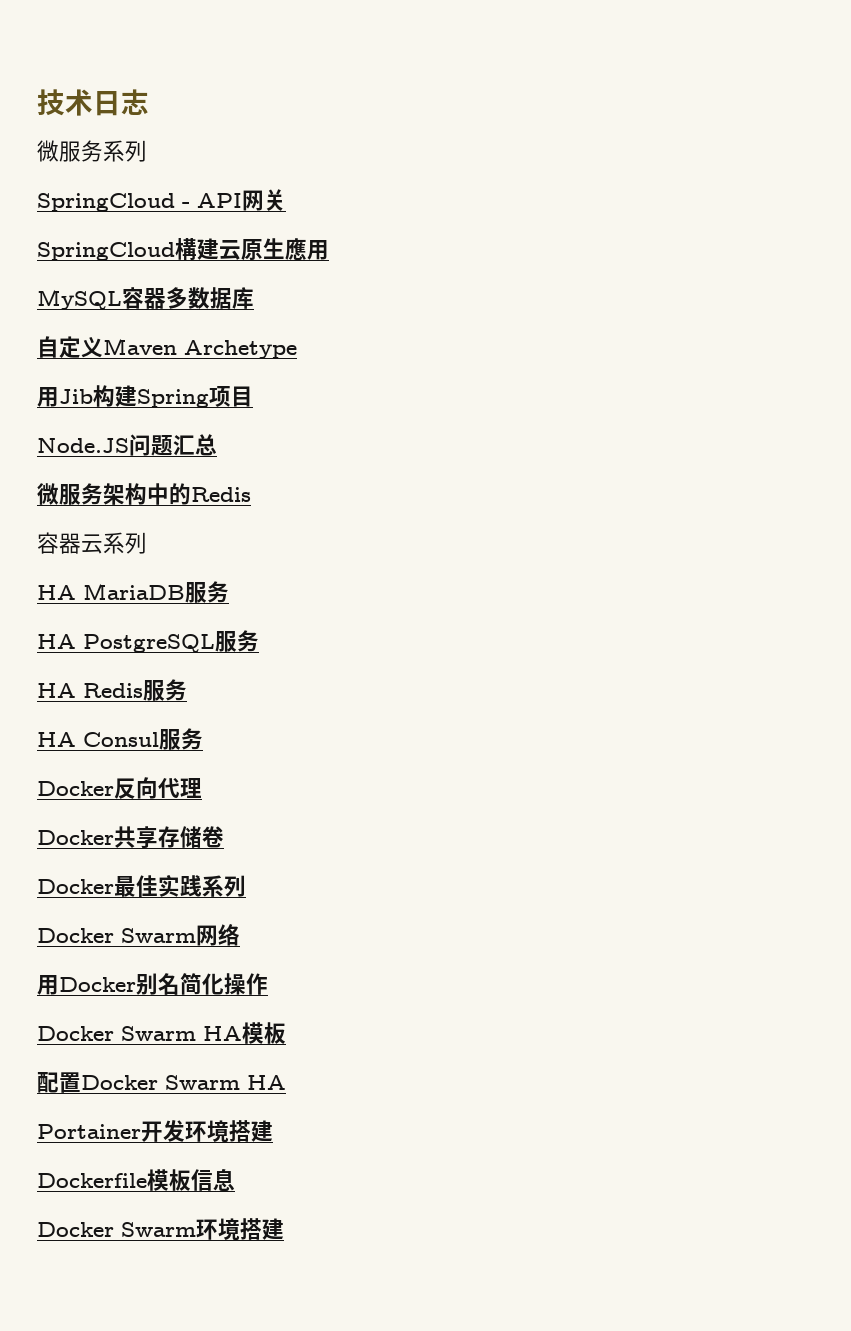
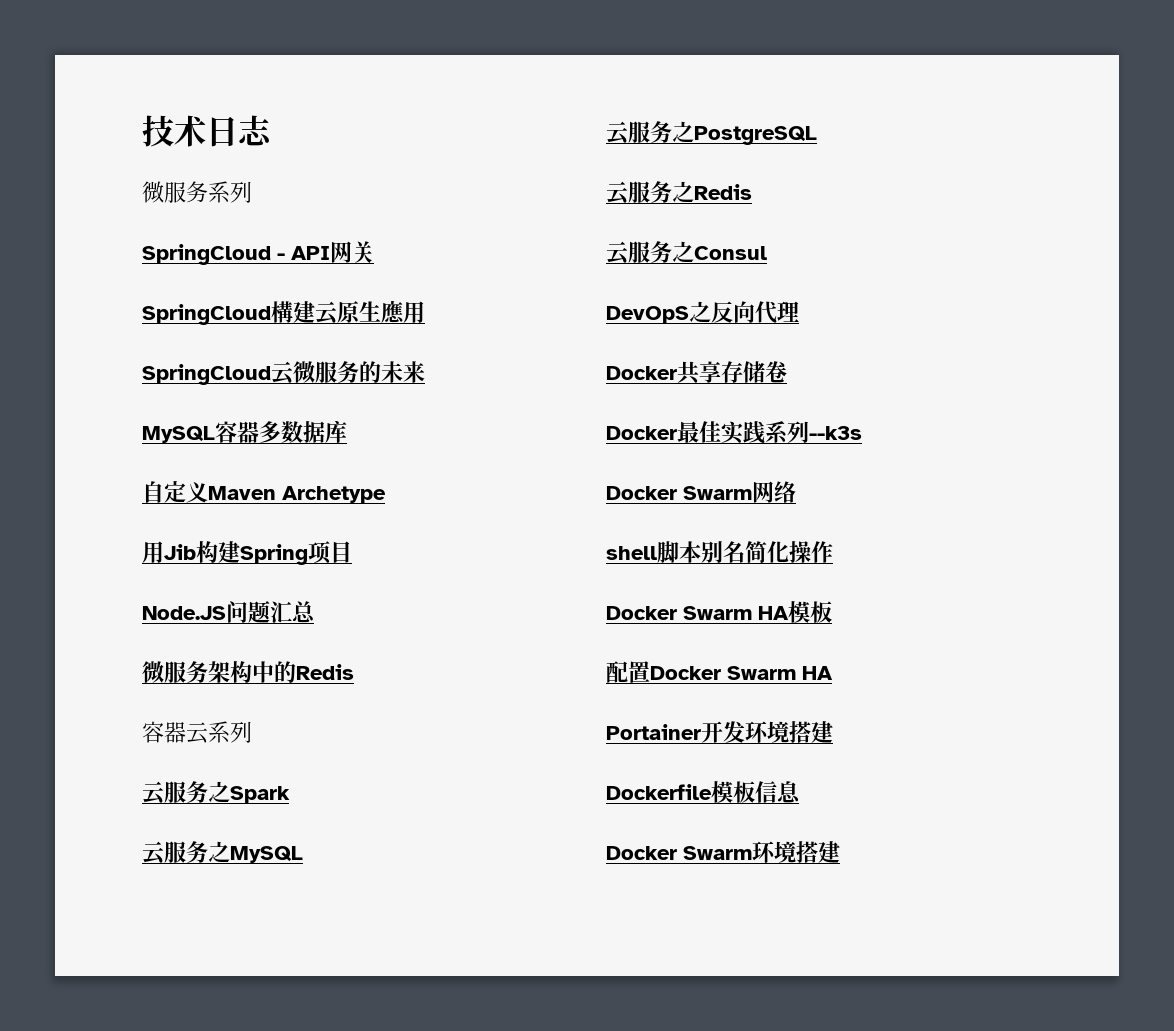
(329, 250) none -> [142,361,425,385] // SpringCloud云微服务的未来
[37,581,229,603] [37,630,259,653] [37,679,187,701] [37,728,203,750] [37,781,114,796] HA MariaDB服务 // HA PostgreSQL服务 // HA Redis服务 // HA Consul服务 // Docker -> [142,781,290,805] [142,841,303,865] [606,121,817,145] [606,181,752,205] [606,241,767,265] [606,301,711,323] 云服务之Spark // 云服务之MySQL // 云服务之PostgreSQL // 云服务之Redis // 云服务之Consul // DevOpS之
(246, 886) none -> [809,426,862,440] --k3s
[37,975,136,995] 用Docker -> [606,541,701,563] shell脚本

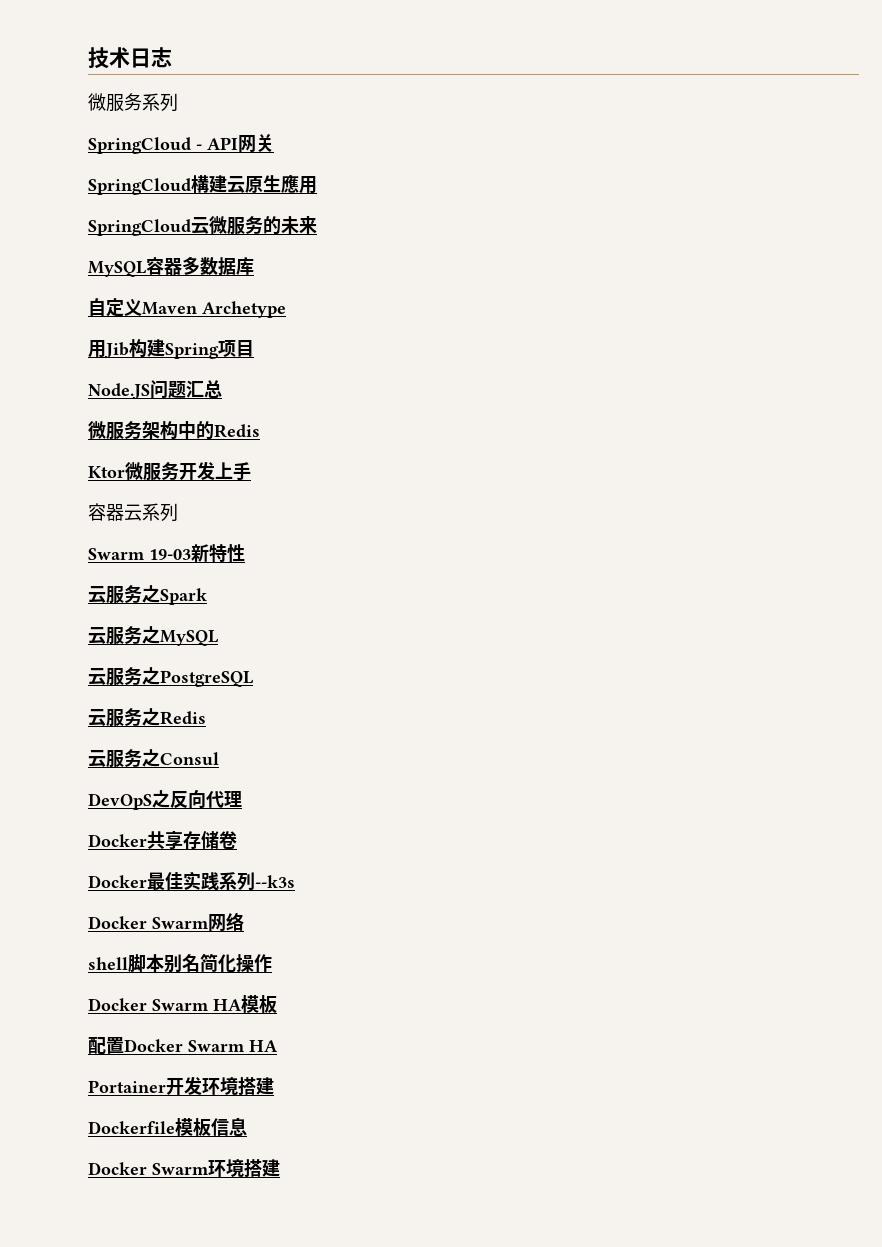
(354, 672) none -> [88,461,251,481] // Ktor微服务开发上手
(252, 732) none -> [88,544,245,563] // Swarm 19-03新特性

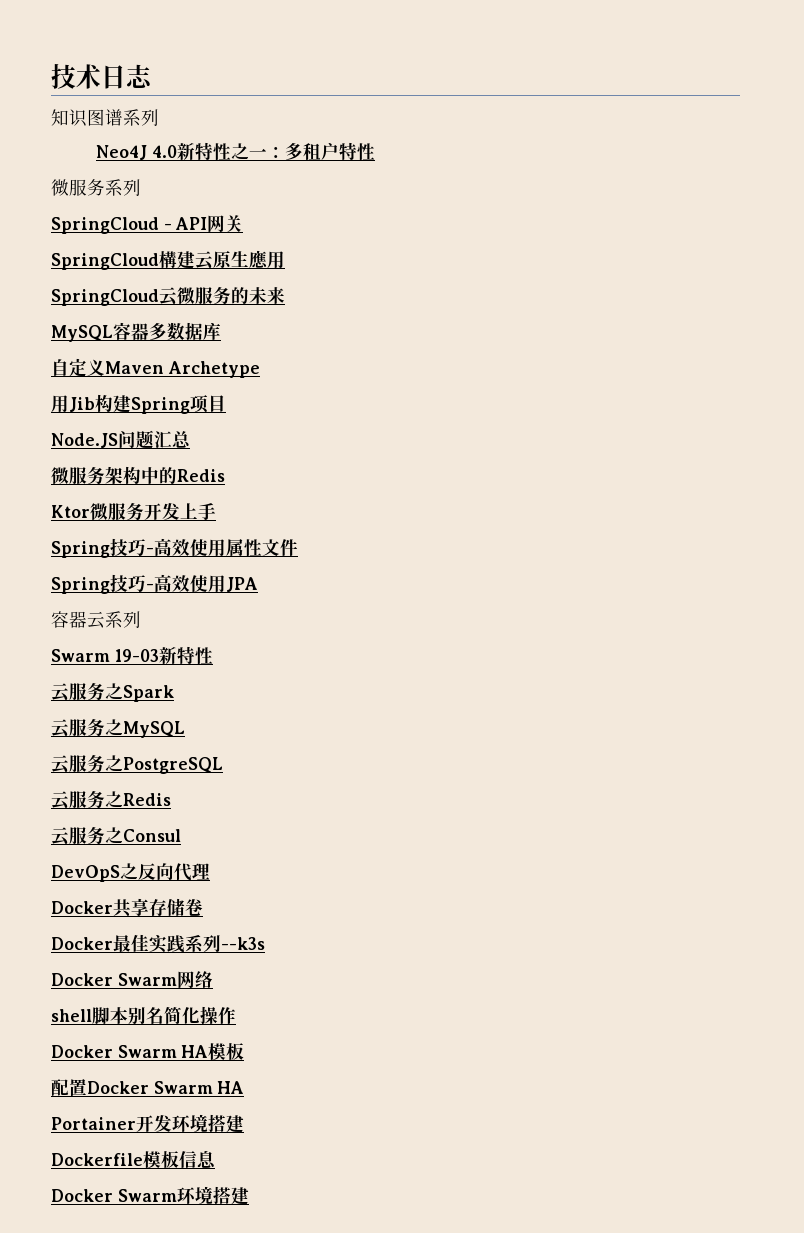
(172, 57) none -> [51,109,159,127] [95,142,375,161] // 知识图谱系列 // Neo4J 4.0新特性之一：多租户特性
(251, 471) none -> [51,538,298,558] [51,574,258,594] // Spring技巧-高效使用属性文件 // Spring技巧-高效使用JPA

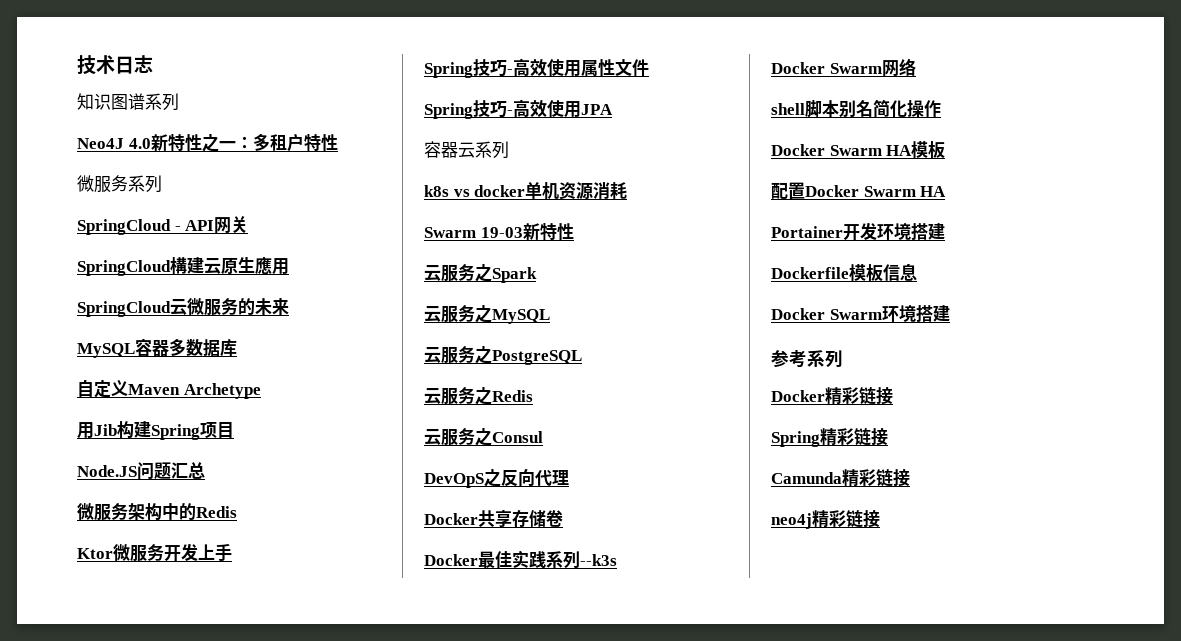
(141, 619) none -> [424,182,628,200] // k8s vs docker单机资源消耗
(249, 1196) none -> [771,350,843,368] [771,386,893,405] [771,427,888,447] [771,468,910,487] [771,509,880,529] // 参考系列 // Docker精彩链接 // Spring精彩链接 // Camunda精彩链接 // neo4j精彩链接

